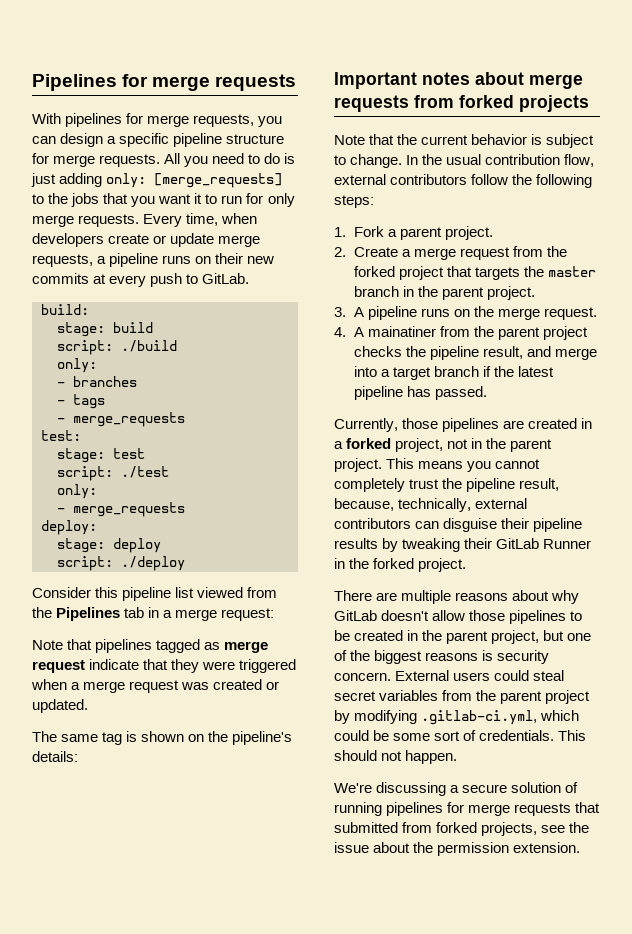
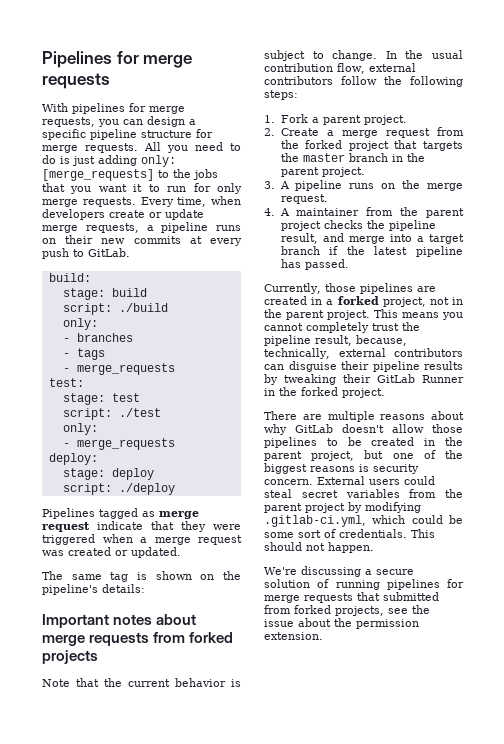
[32,587,278,601] [32,607,275,621] [32,639,153,653] Consider this pipeline list viewed from the Pipelines tab in a merge request: // Note that pipelines -> [42,508,95,519] Pipelines
[367,326,436,337] mainatiner -> [296,208,360,216] maintainer

